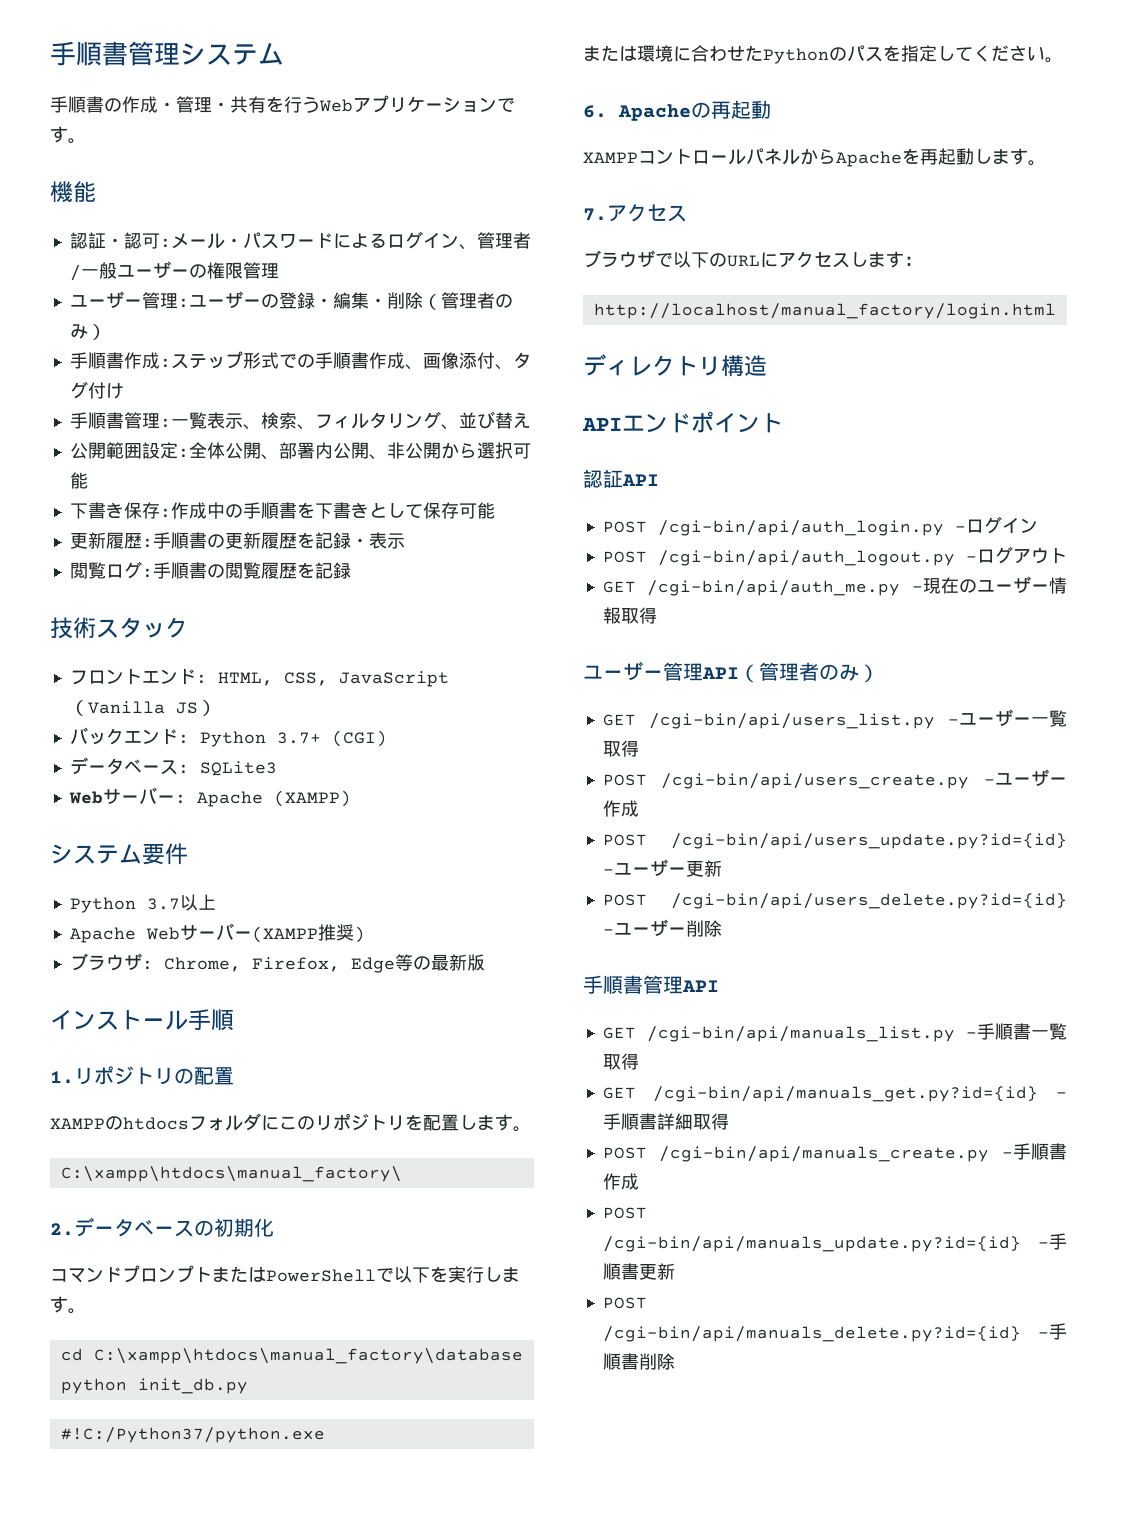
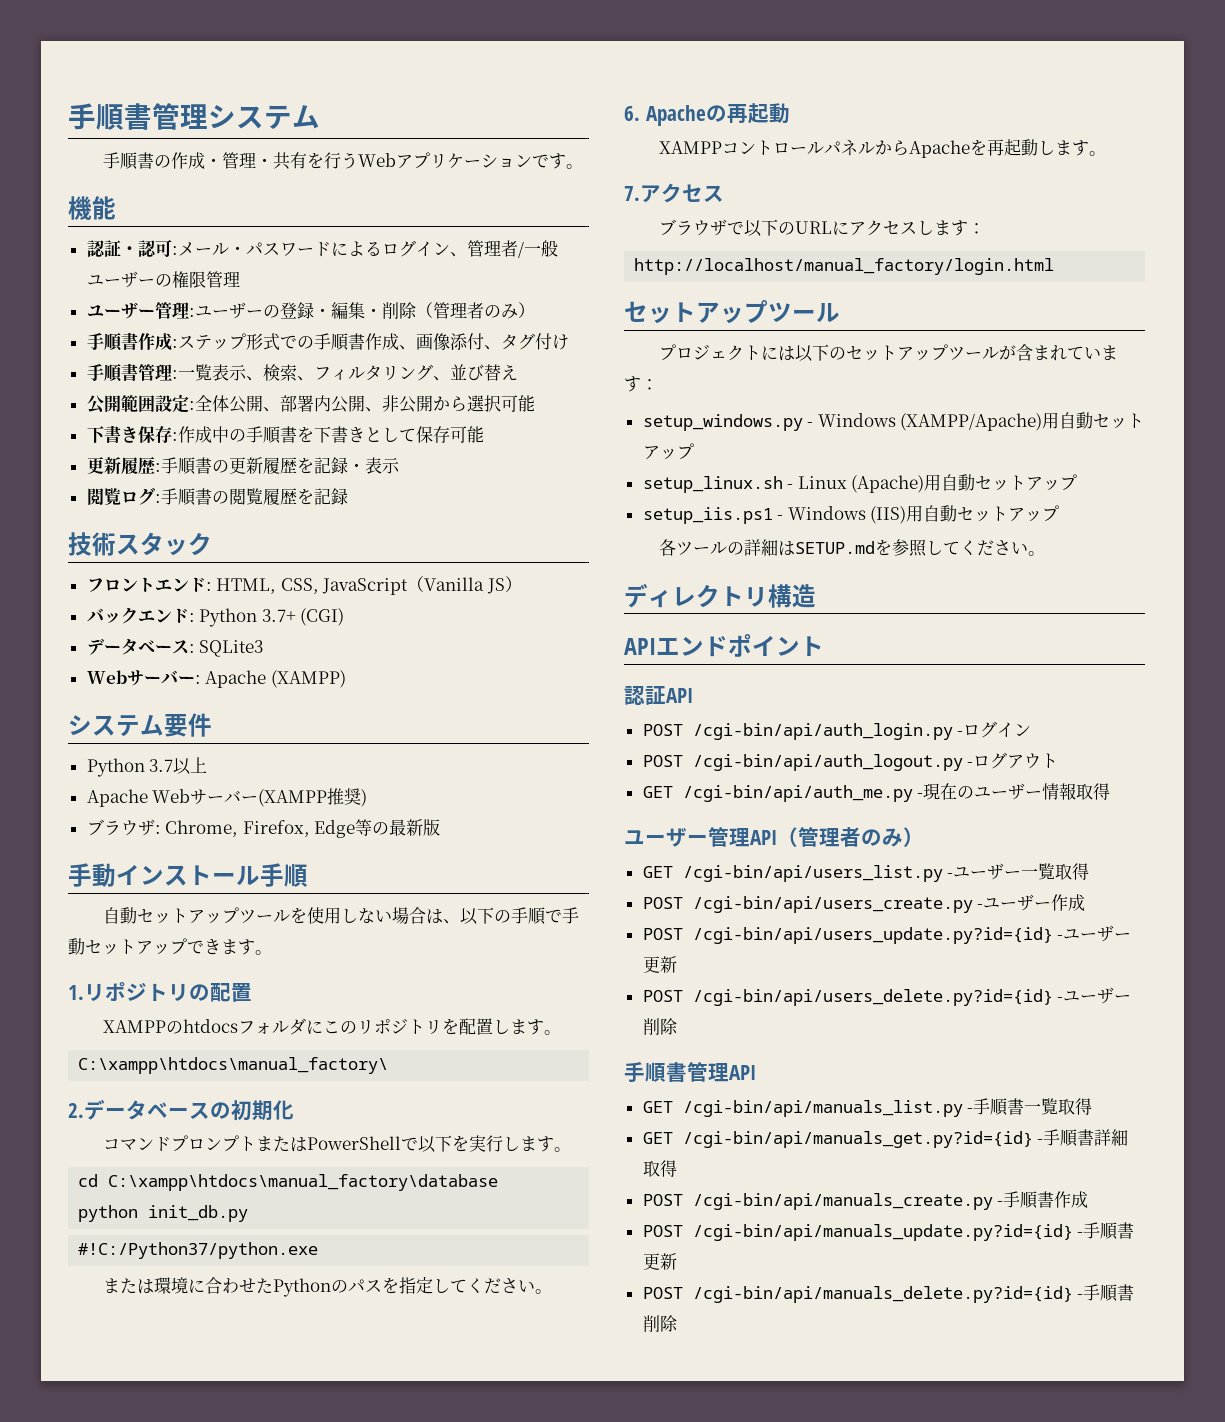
(485, 962) none -> [68,863,116,887] 手動
(234, 1020) none -> [102,907,579,925] [68,938,272,955] // 自動セットアップツールを使用しない場合は、以下の手順で手動セットアップできます。
(1056, 311) none -> [624,300,840,324] [658,344,1118,362] [624,376,658,392] [642,412,1145,431] [642,443,694,460] [642,474,1078,493] [642,505,1060,524] [658,539,1045,557] // セットアップツール // プロジェクトには以下のセットアップツールが含まれています： // setup_windows.py - Windows (XAMPP/Apache)用自動セットアップ // setup_linux.sh - Linux (Apache)用自動セットアップ // setup_iis.ps1 - Windows (IIS)用自動セットアップ // 各ツールの詳細はSETUP.mdを参照してください。

